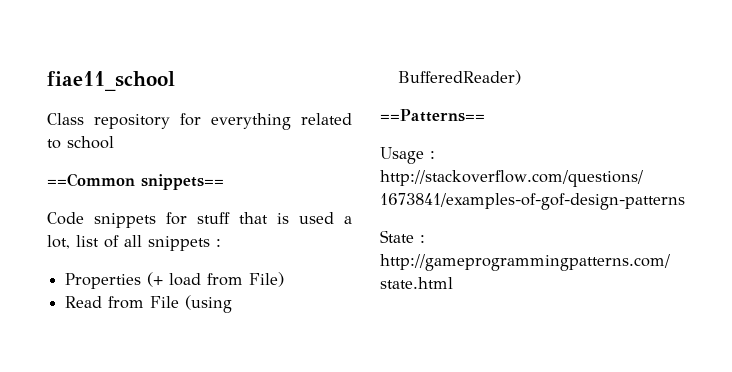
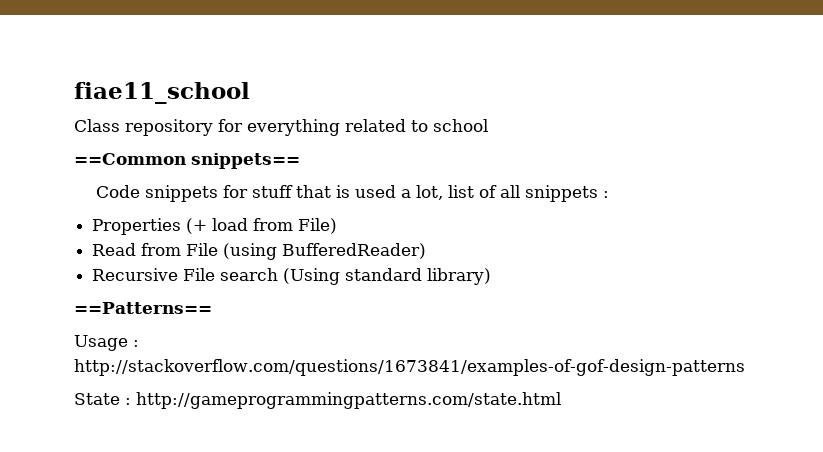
(522, 77) none -> [92,268,492,285] // Recursive File search (Using standard library)

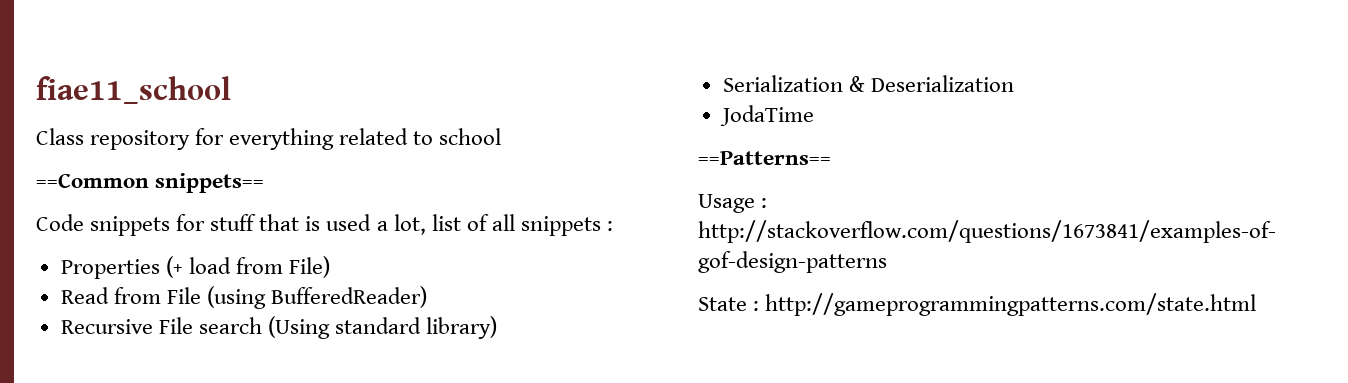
(492, 276) none -> [722,75,1014,92] [719,105,814,126] // Serialization & Deserialization // JodaTime

